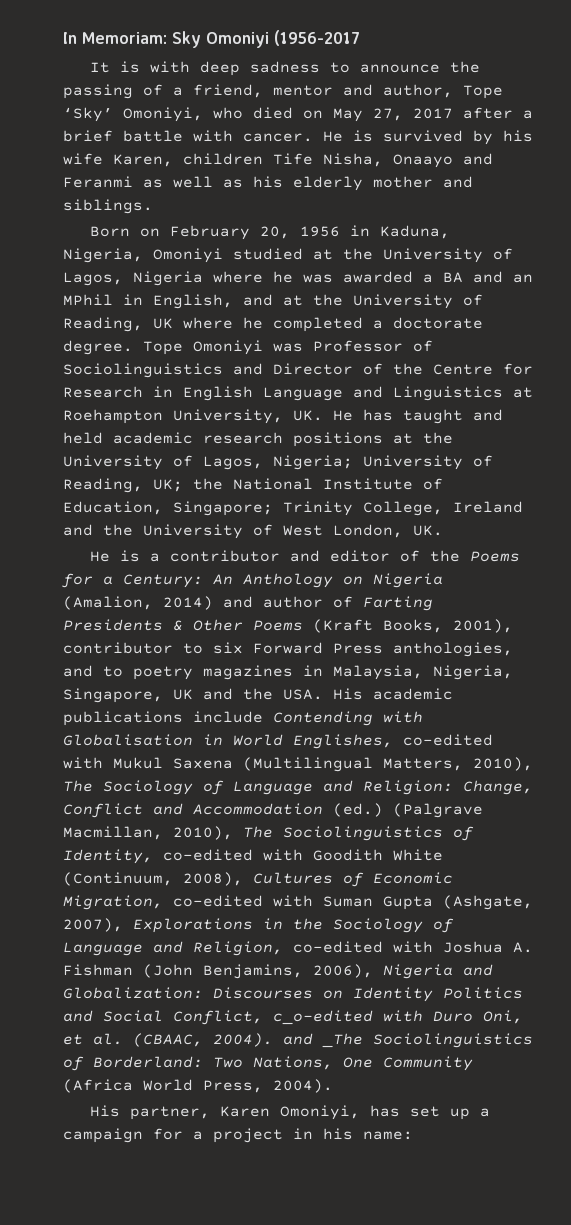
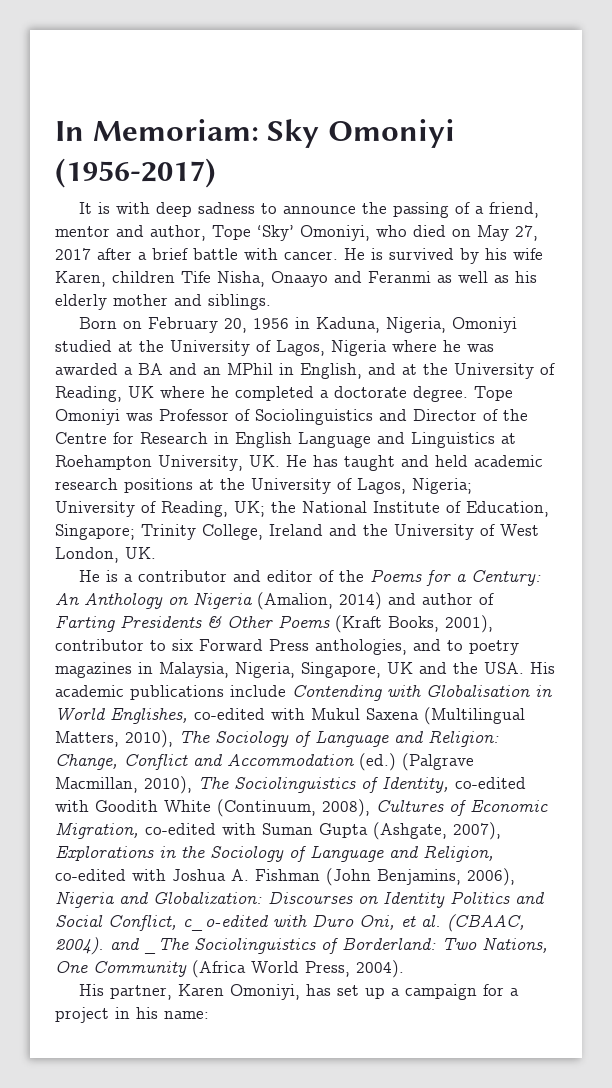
[274,30,360,46] (1956-2017 -> [55,158,216,188] (1956-2017)

